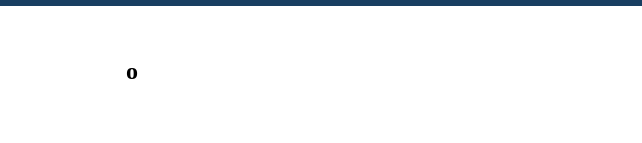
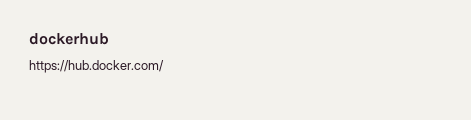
[126,68,138,79] o -> [29,33,109,45] [29,60,164,73] dockerhub // https://hub.docker.com/

